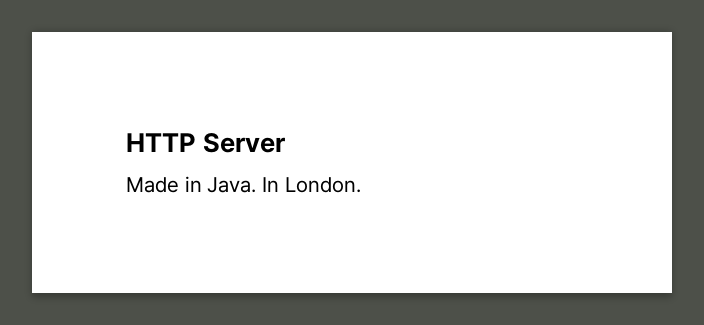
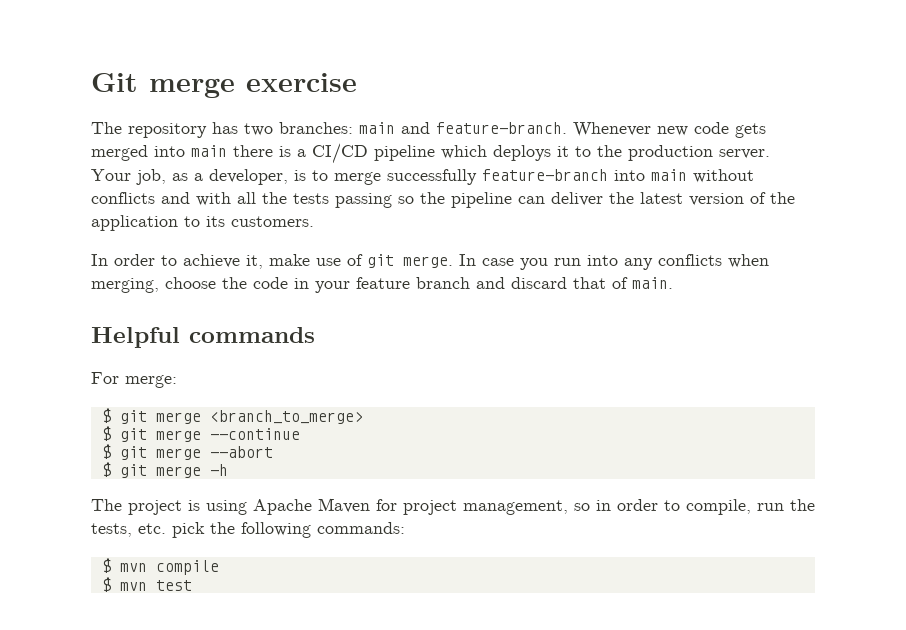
[126,133,286,153] [126,176,361,193] HTTP Server // Made in Java. In London. -> [91,73,357,98] [91,122,766,138] [91,143,770,164] [91,169,754,185] [91,192,795,208] [91,215,314,231] [91,254,769,270] [91,277,673,293] [91,327,315,348] [91,372,177,388] [101,408,363,424] [101,426,300,442] [101,444,273,460] [101,462,228,478] [91,498,815,515] [91,522,405,538] [101,558,219,575] [101,577,192,592] Git merge exercise // The repository has two branches: main and feature-branch. Whenever new code gets merged into main there is a CI/CD pipeline which deploys it to the production server. Your job, as a developer, is to merge successfully feature-branch into main without conflicts and with all the tests passing so the pipeline can deliver the latest version of the application to its customers. // In order to achieve it, make use of git merge. In case you run into any conflicts when merging, choose the code in your feature branch and discard that of main. // Helpful commands // For merge: // $ git merge <branch_to_merge> // $ git merge --continue // $ git merge --abort // $ git merge -h // The project is using Apache Maven for project management, so in order to compile, run the tests, etc. pick the following commands: // $ mvn compile // $ mvn test

